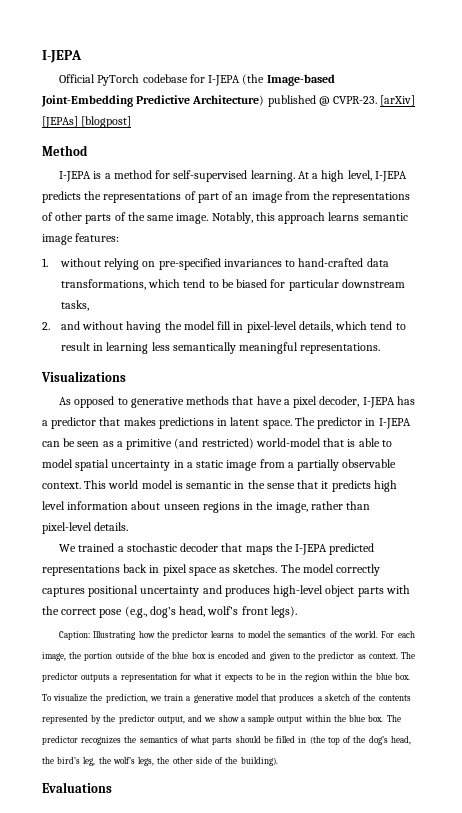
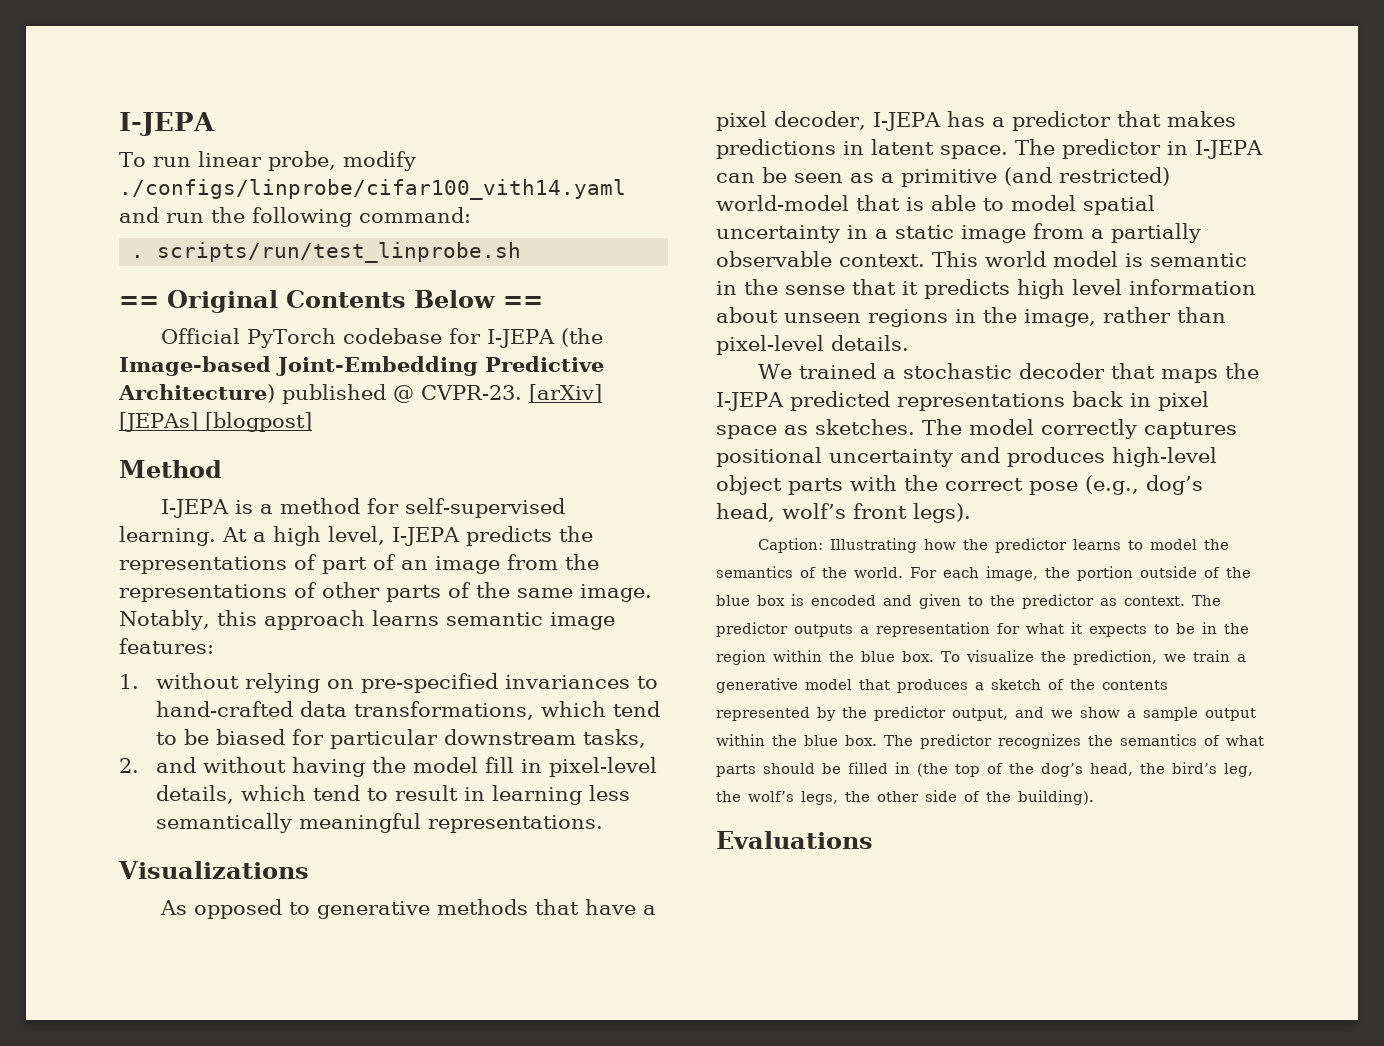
[42,50,82,63] I-JEPA -> [119,112,215,136] [119,151,416,171] [119,179,626,200] [119,207,471,227] [131,242,522,263] [119,290,543,313] I-JEPA // To run linear probe, modify ./configs/linprobe/cifar100_vith14.yaml and run the following command: // . scripts/run/test_linprobe.sh // == Original Contents Below ==

